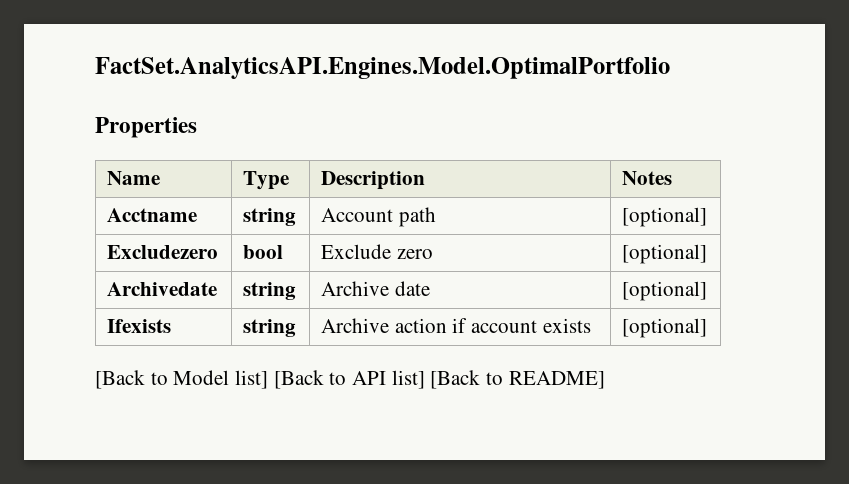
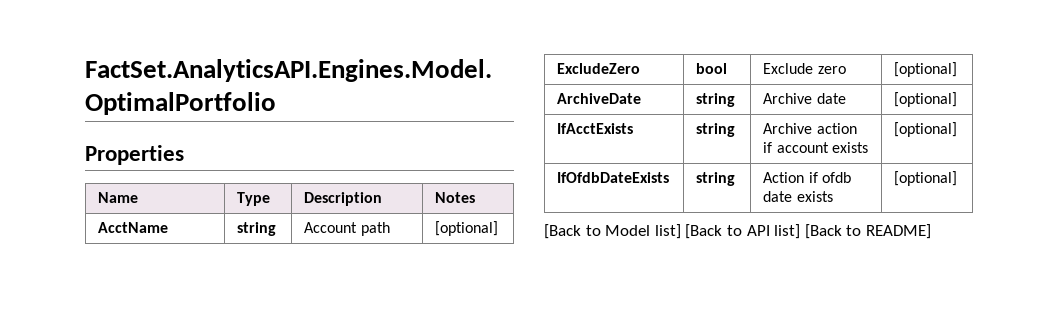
[107,208,198,222] Acctname -> [98,222,169,233] AcctName
[107,245,219,259] Excludezero -> [557,63,641,74] ExcludeZero
[107,282,218,296] Archivedate -> [557,93,642,104] ArchiveDate
[107,319,172,333] Ifexists -> [557,123,634,134] IfAcctExists
(708, 328) none -> [557,172,670,183] [696,172,736,186] [763,172,851,183] [763,191,833,202] [894,171,958,186] // IfOfdbDateExists | string | Action if ofdb date exists | [optional]

